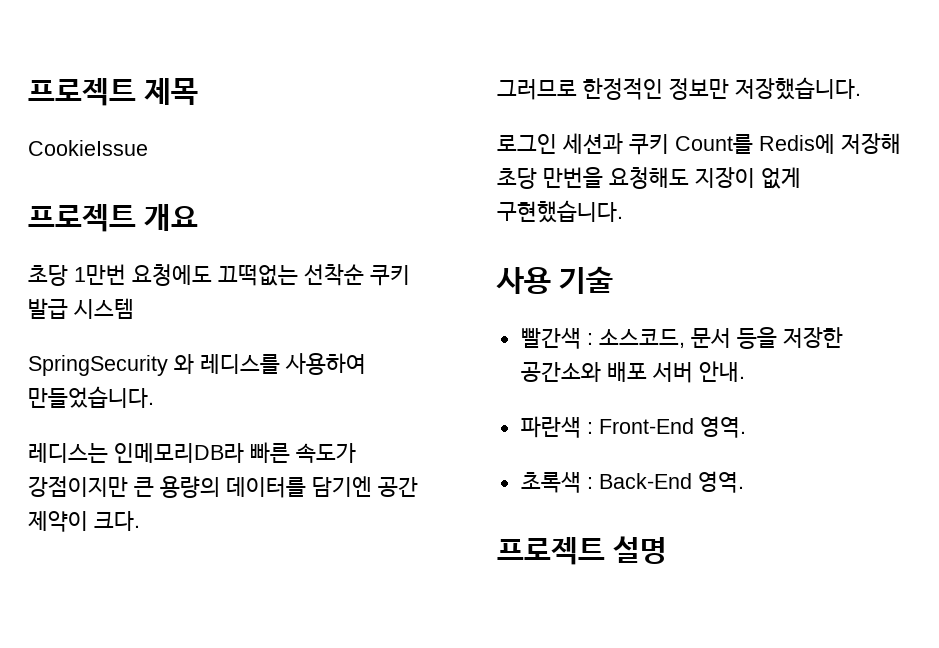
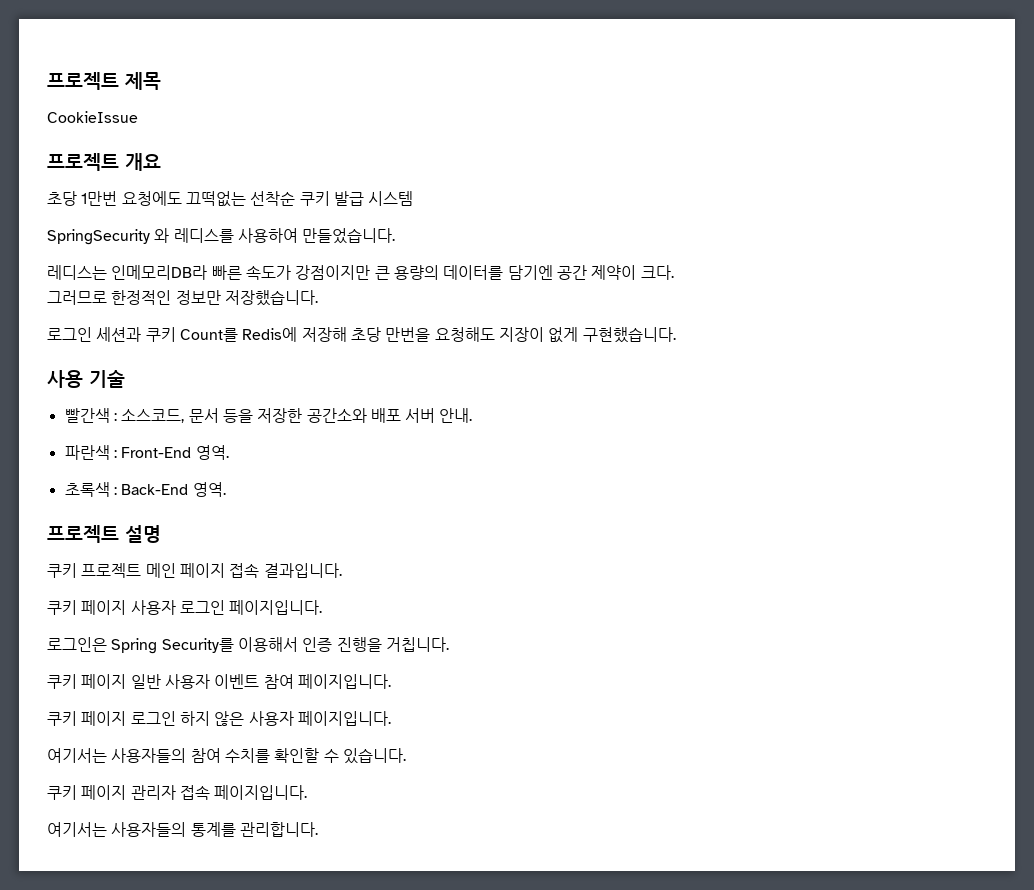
(668, 550) none -> [47,563,342,578] [47,600,323,615] [47,637,449,654] [47,674,391,689] [47,711,391,726] [47,748,406,764] [47,785,308,800] [47,822,318,837] // 쿠키 프로젝트 메인 페이지 접속 결과입니다. // 쿠키 페이지 사용자 로그인 페이지입니다. // 로그인은 Spring Security를 이용해서 인증 진행을 거칩니다. // 쿠키 페이지 일반 사용자 이벤트 참여 페이지입니다. // 쿠키 페이지 로그인 하지 않은 사용자 페이지입니다. // 여기서는 사용자들의 참여 수치를 확인할 수 있습니다. // 쿠키 페이지 관리자 접속 페이지입니다. // 여기서는 사용자들의 통계를 관리합니다.

